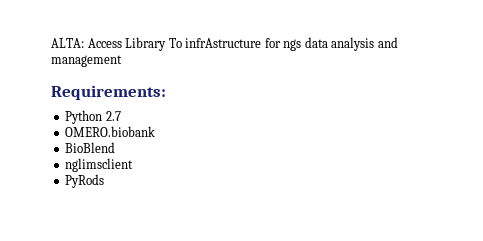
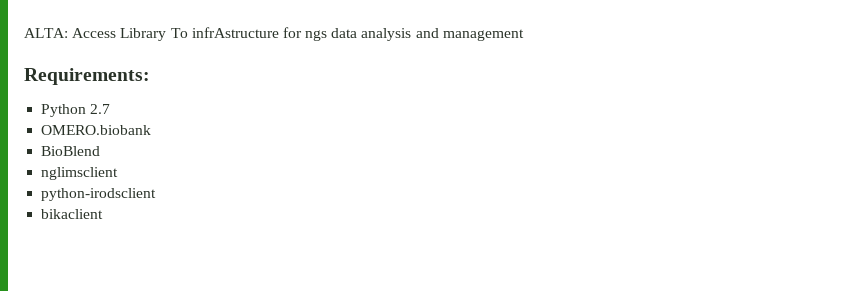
[65,174,105,188] PyRods -> [41,188,157,201] [41,209,104,219] python-irodsclient // bikaclient

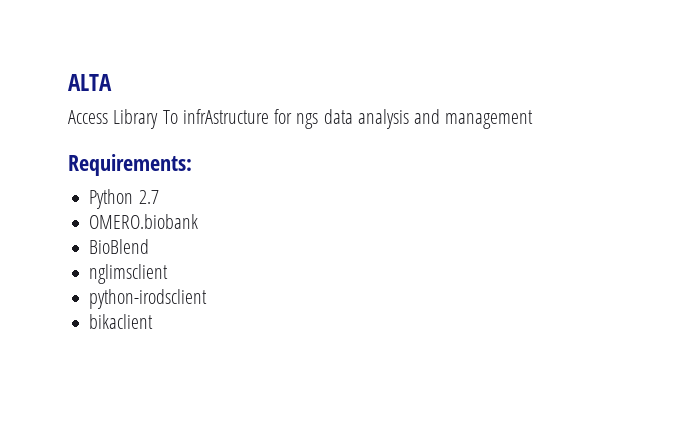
[24,28,68,38] ALTA: -> [68,74,112,91] ALTA //

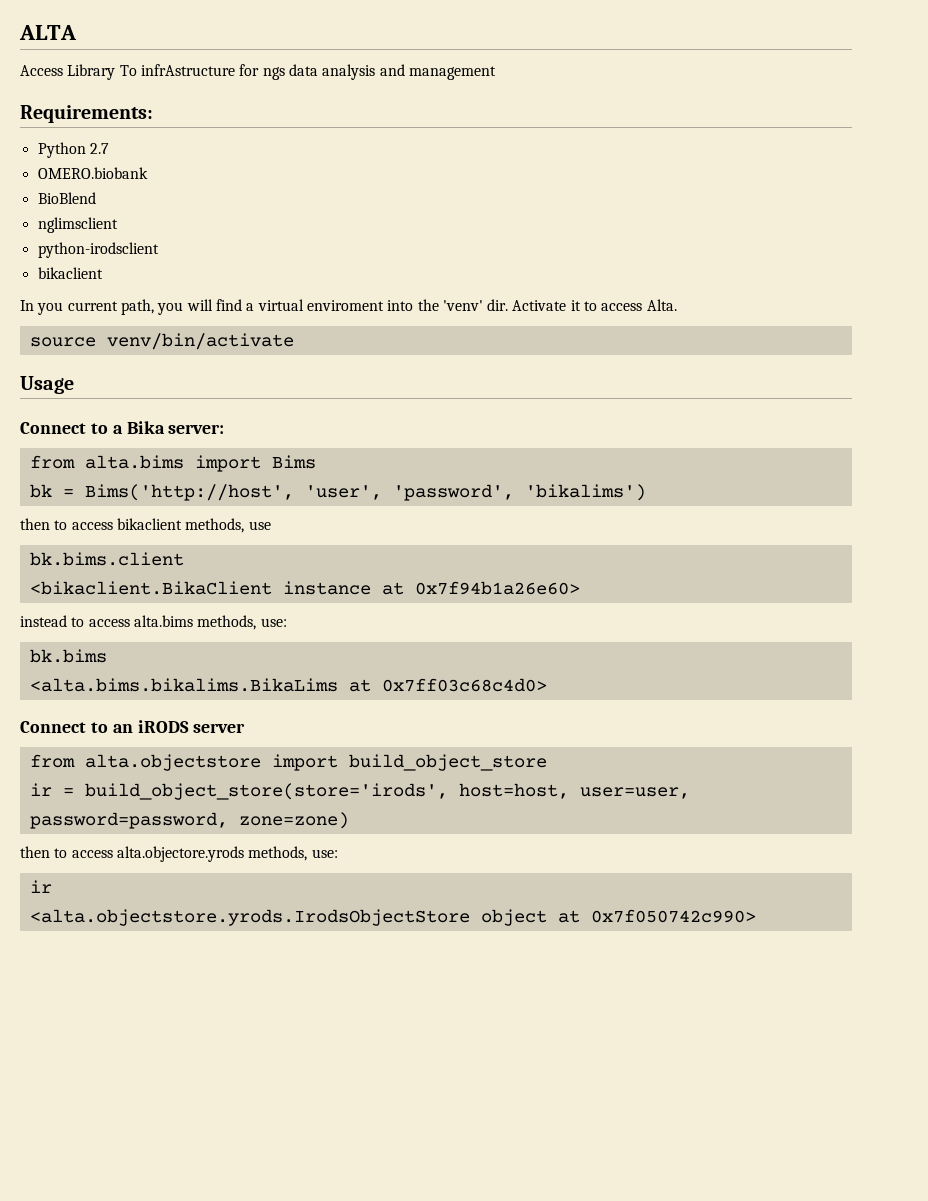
(154, 321) none -> [20,299,677,315] [29,333,294,350] [20,376,74,394] [20,421,225,434] [29,455,316,472] [29,484,646,501] [20,518,271,533] [29,552,184,566] [29,581,580,595] [20,615,287,630] [29,649,107,663] [29,678,547,692] [20,720,246,733] [29,754,547,771] [29,783,690,800] [29,812,349,829] [20,846,338,862] [29,880,52,893] [29,909,756,926] // In you current path, you will find a virtual enviroment into the 'venv' dir. Activate it to access Alta. // source venv/bin/activate // Usage // Connect to a Bika server: // from alta.bims import Bims // bk = Bims('http://host', 'user', 'password', 'bikalims') // then to access bikaclient methods, use // bk.bims.client // <bikaclient.BikaClient instance at 0x7f94b1a26e60> // instead to access alta.bims methods, use: // bk.bims // <alta.bims.bikalims.BikaLims at 0x7ff03c68c4d0> // Connect to an iRODS server // from alta.objectstore import build_object_store // ir = build_object_store(store='irods', host=host, user=user, password=password, zone=zone) // then to access alta.objectore.yrods methods, use: // ir // <alta.objectstore.yrods.IrodsObjectStore object at 0x7f050742c990>

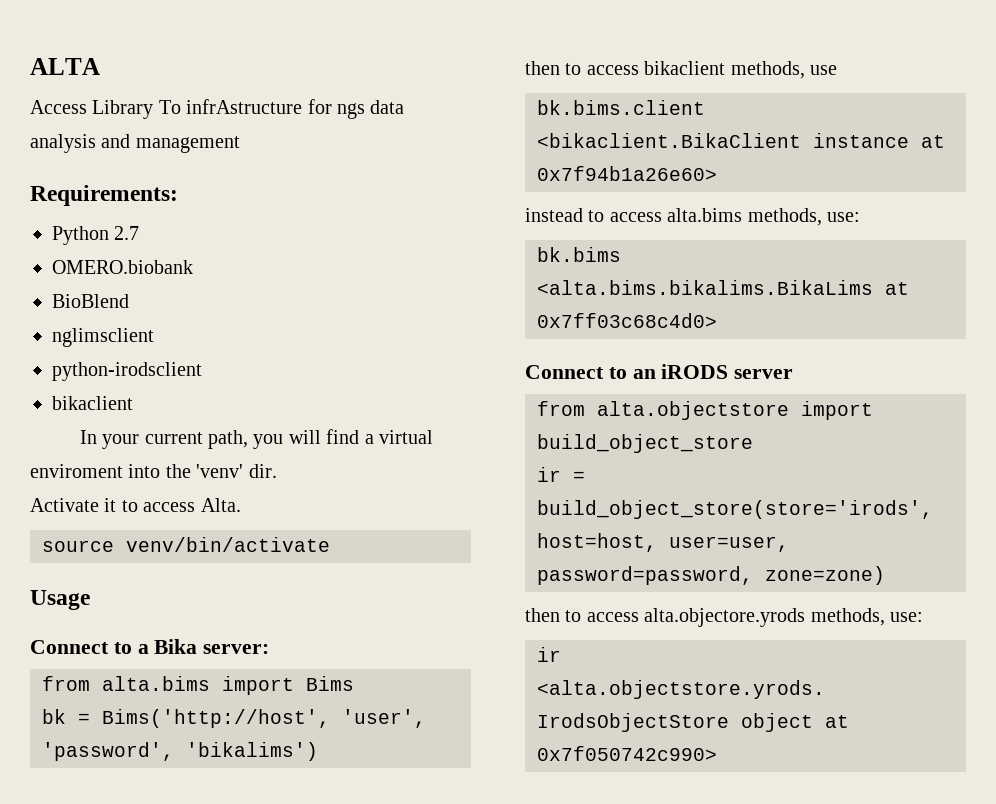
[37,302,64,315] you -> [102,434,140,449] your
(509, 305) none -> (277, 471) //

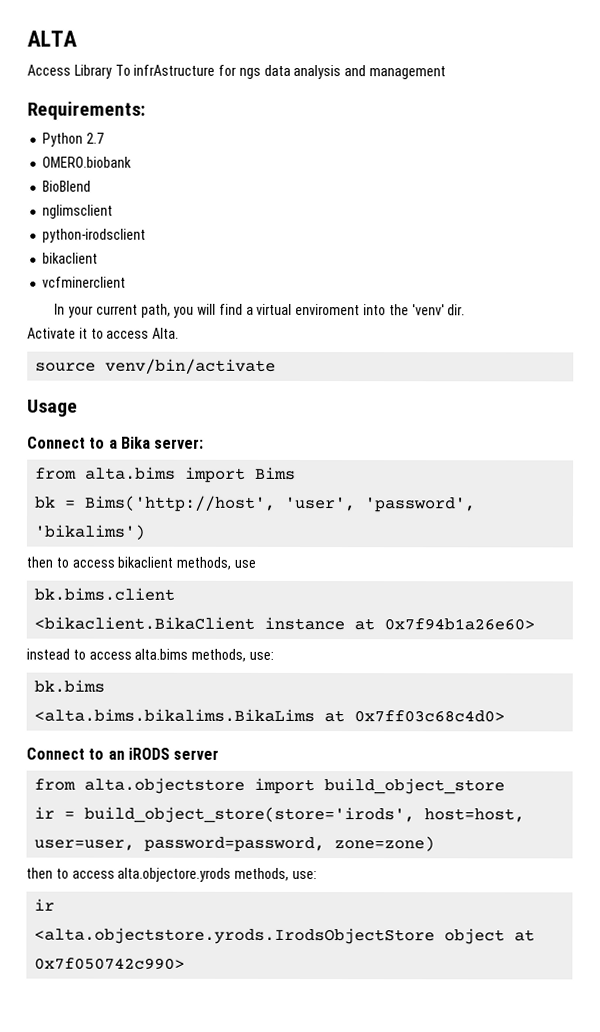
(133, 403) none -> [42,276,127,288] // vcfminerclient

